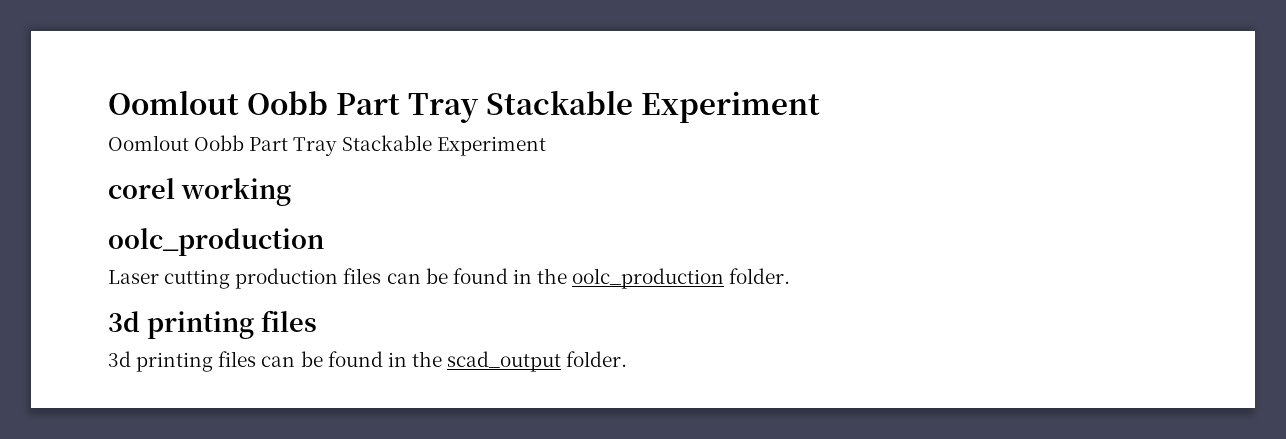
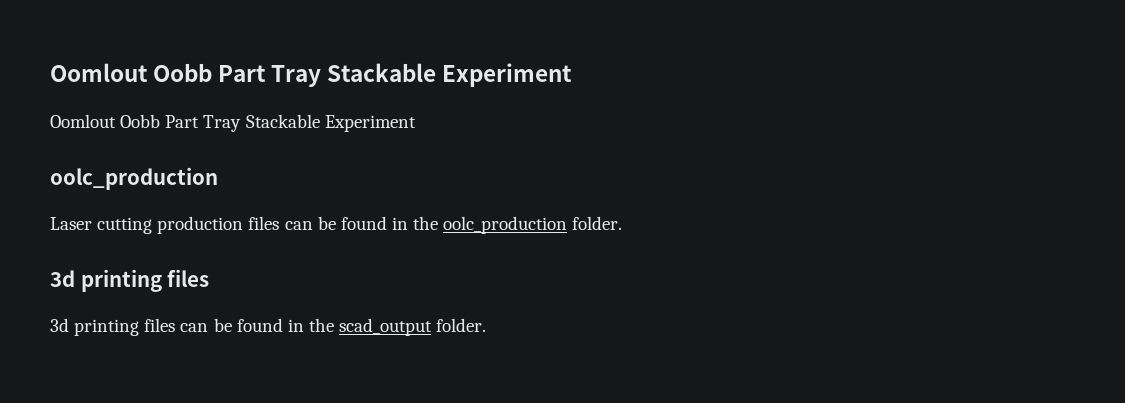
[108,178,291,206] // corel working -> (416, 123) none

